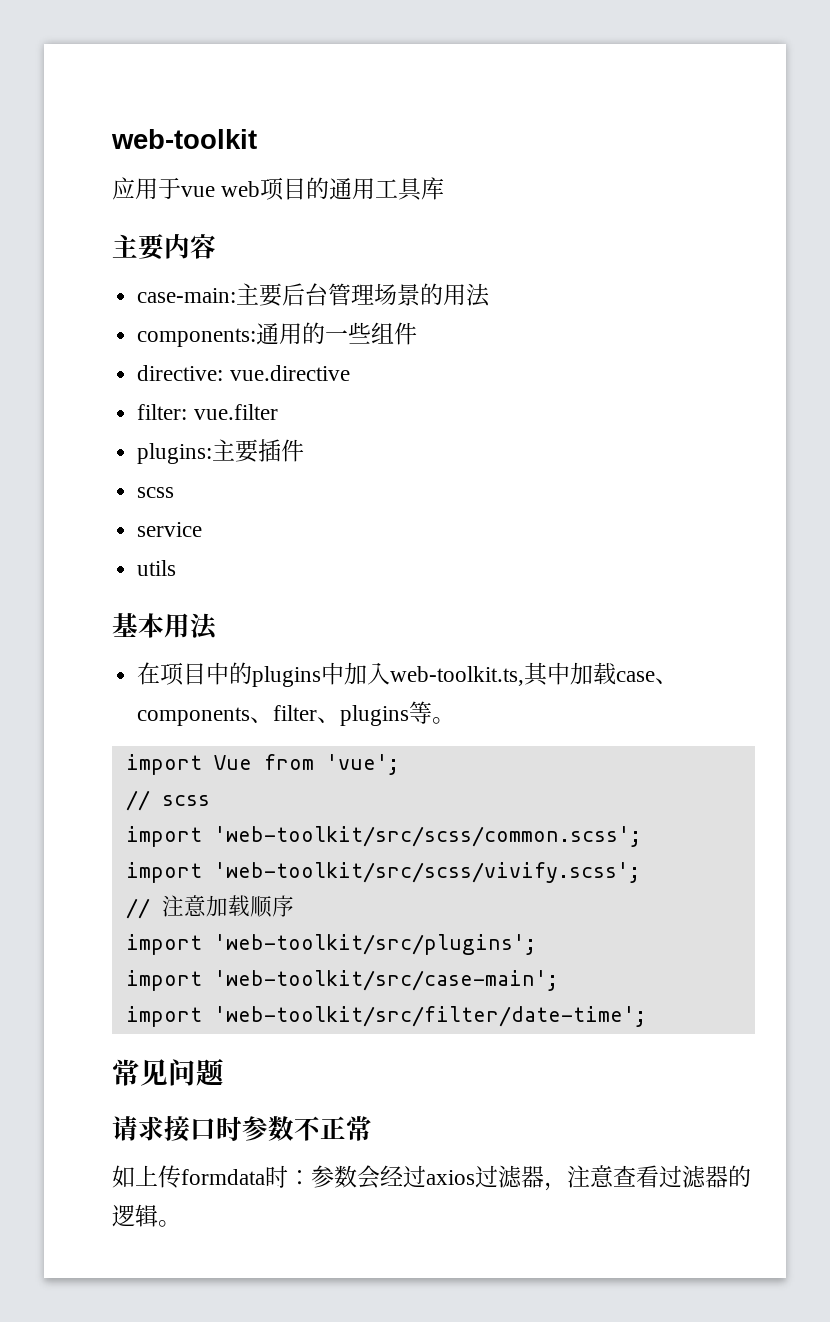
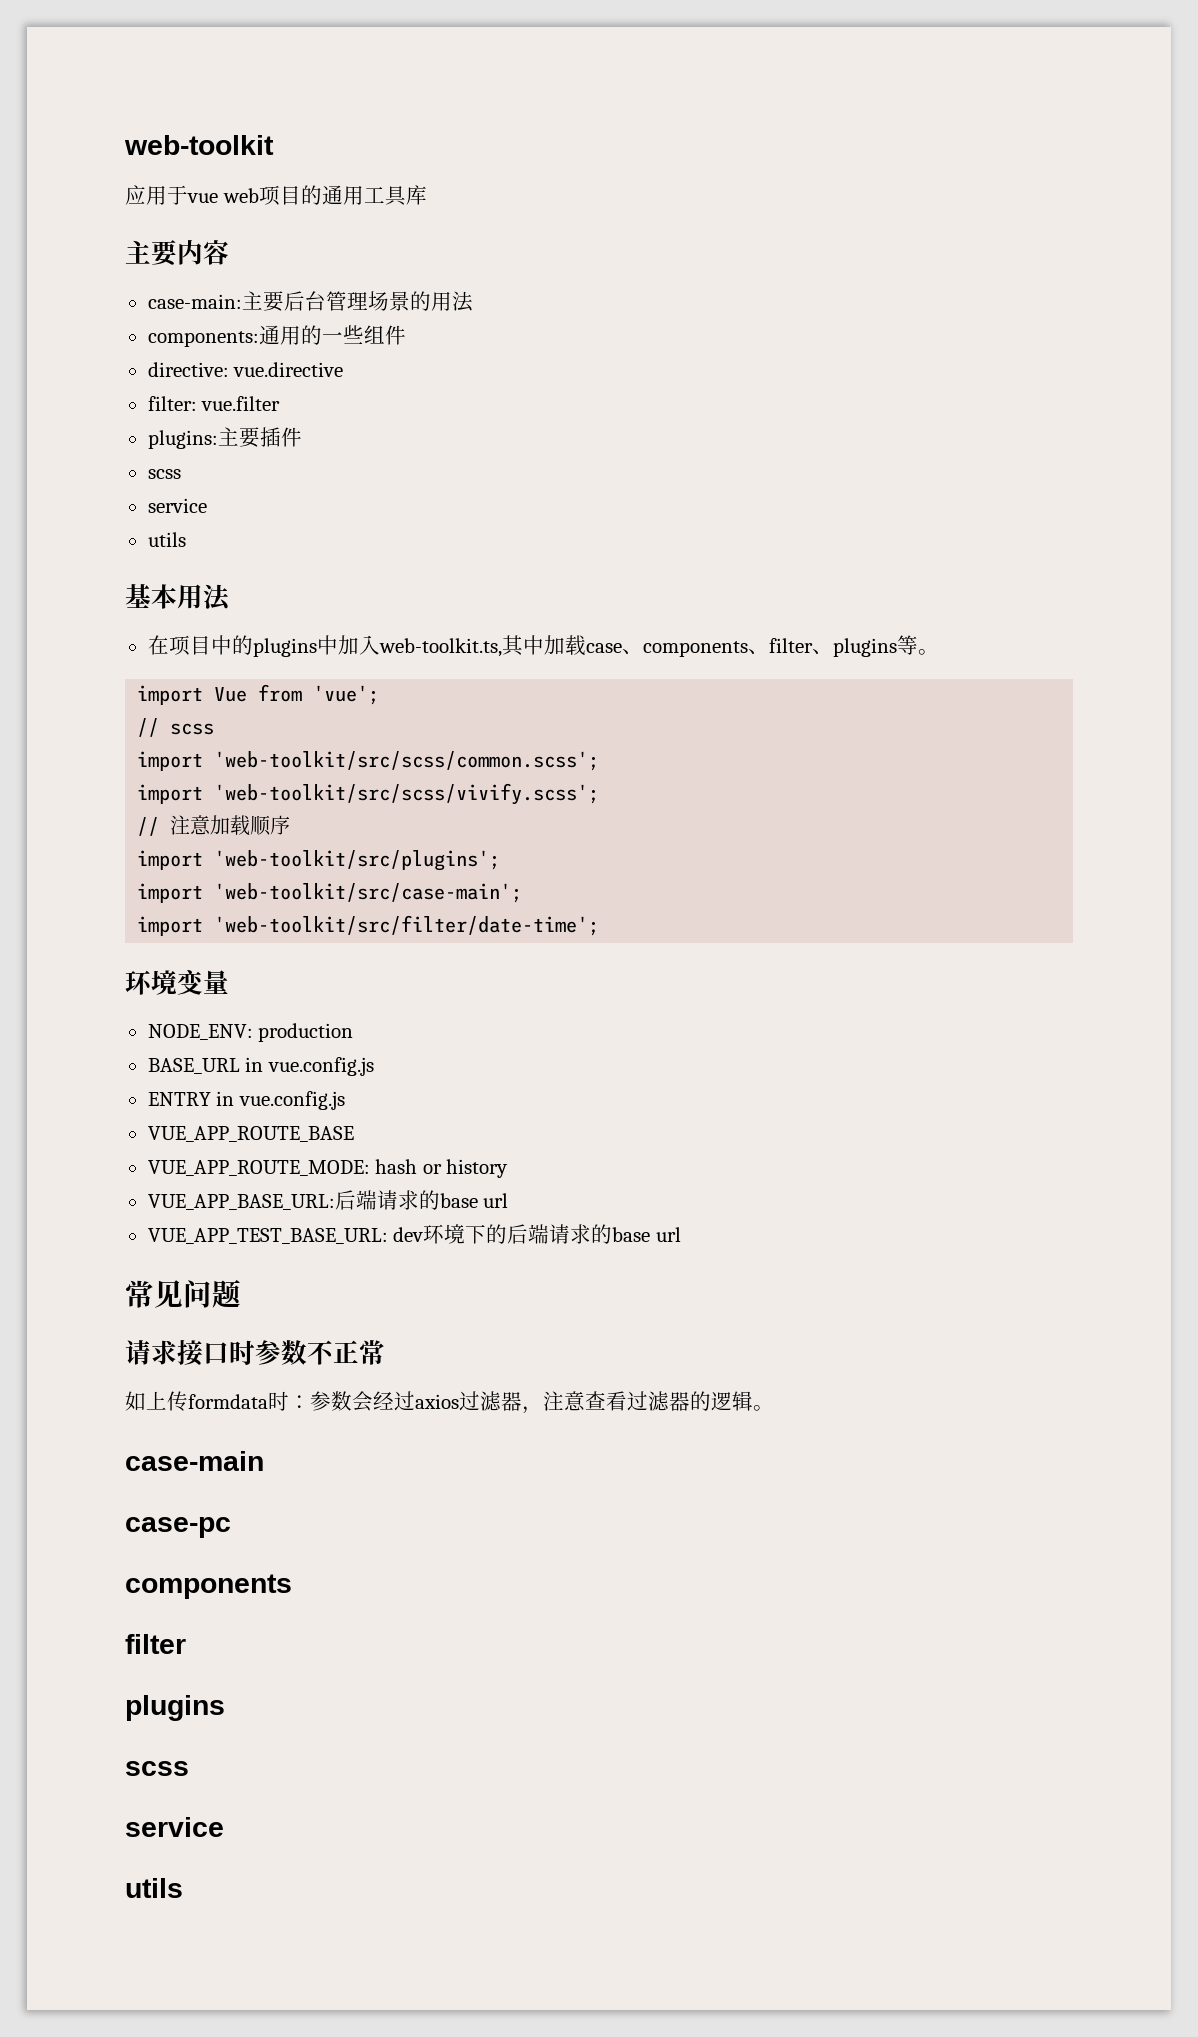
(646, 1016) none -> [125,969,229,995] [147,1023,354,1042] [147,1057,374,1076] [147,1091,345,1110] [147,1126,354,1142] [147,1159,509,1178] [147,1190,509,1210] [147,1224,681,1244] // 环境变量 // NODE_ENV: production // BASE_URL in vue.config.js // ENTRY in vue.config.js // VUE_APP_ROUTE_BASE // VUE_APP_ROUTE_MODE: hash or history // VUE_APP_BASE_URL:后端请求的base url // VUE_APP_TEST_BASE_URL: dev环境下的后端请求的base url
(181, 1223) none -> [125,1451,264,1471] [125,1517,231,1538] [125,1574,292,1599] [125,1634,186,1654] [125,1695,225,1721] [125,1761,189,1776] [125,1817,224,1837] [125,1878,183,1898] // case-main // case-pc // components // filter // plugins // scss // service // utils

